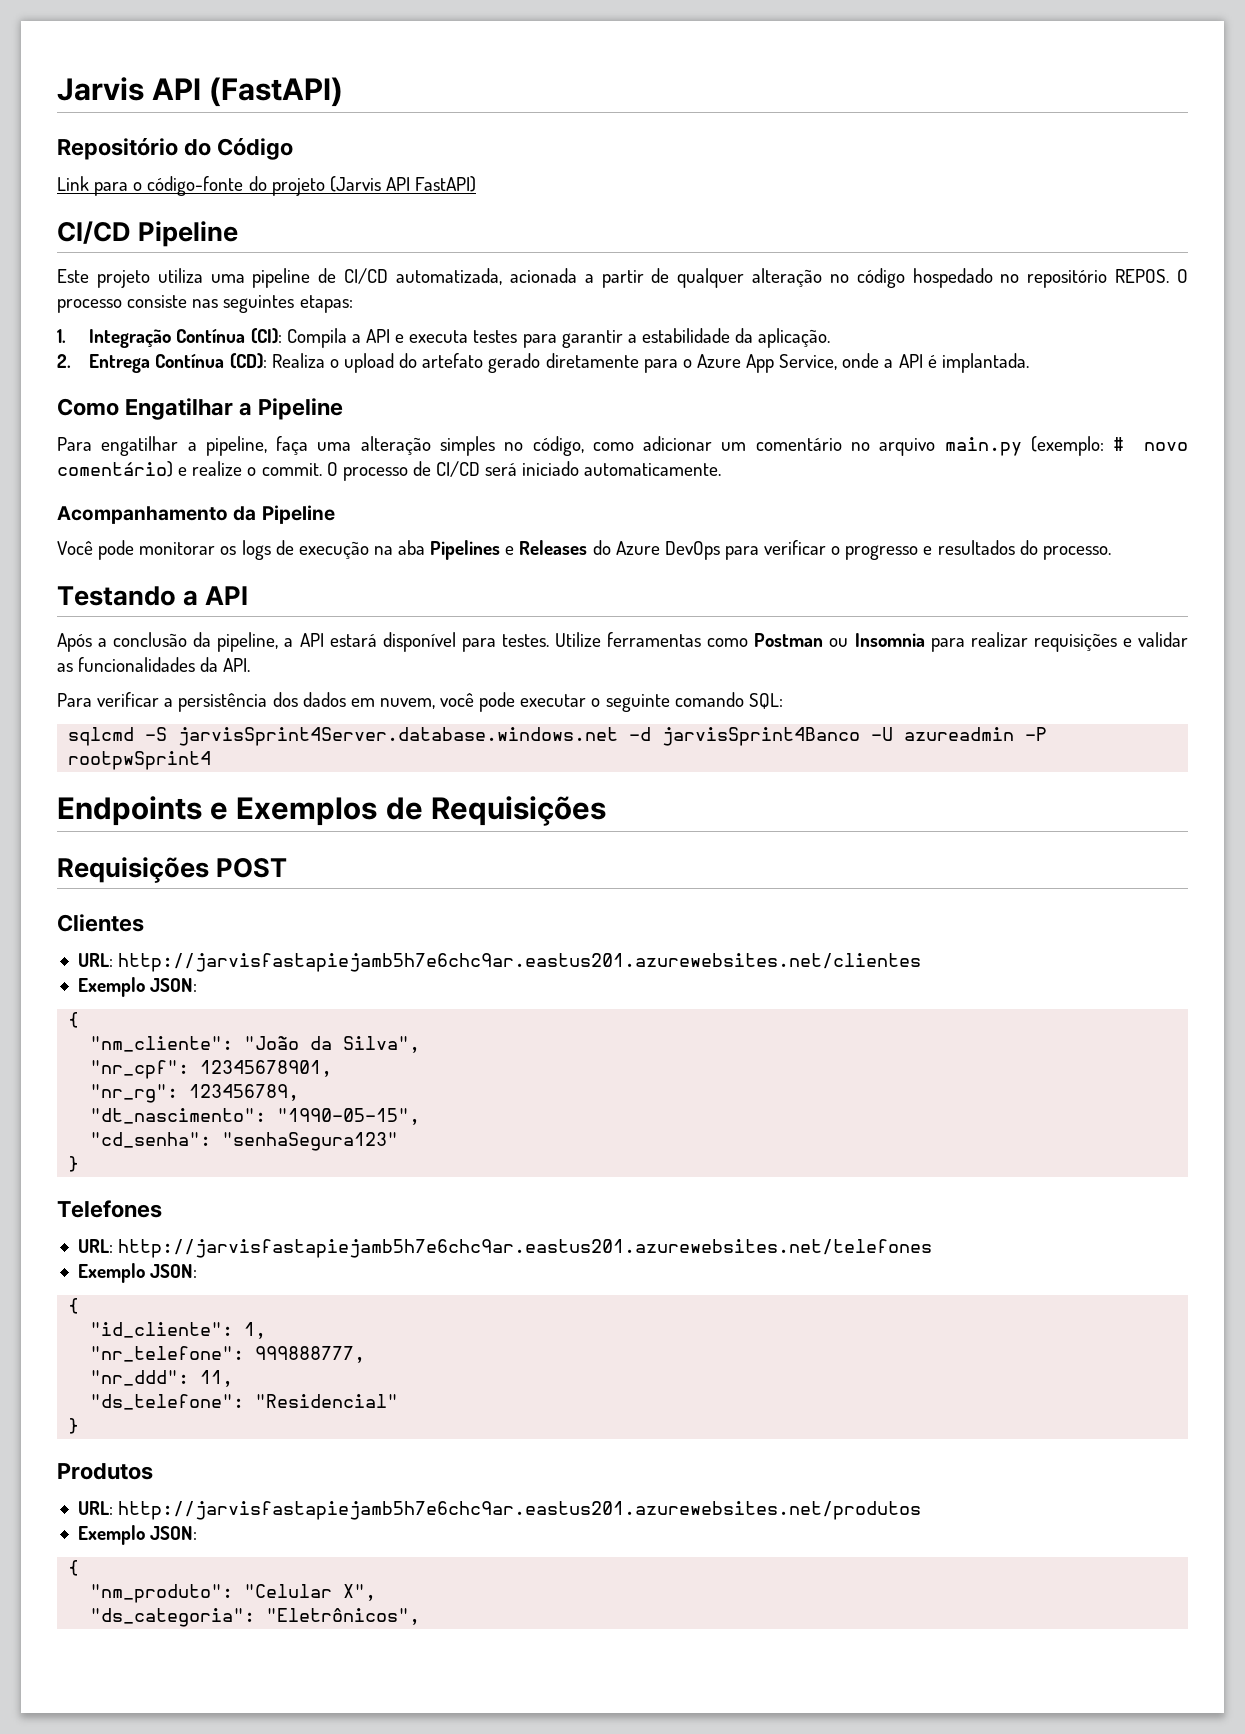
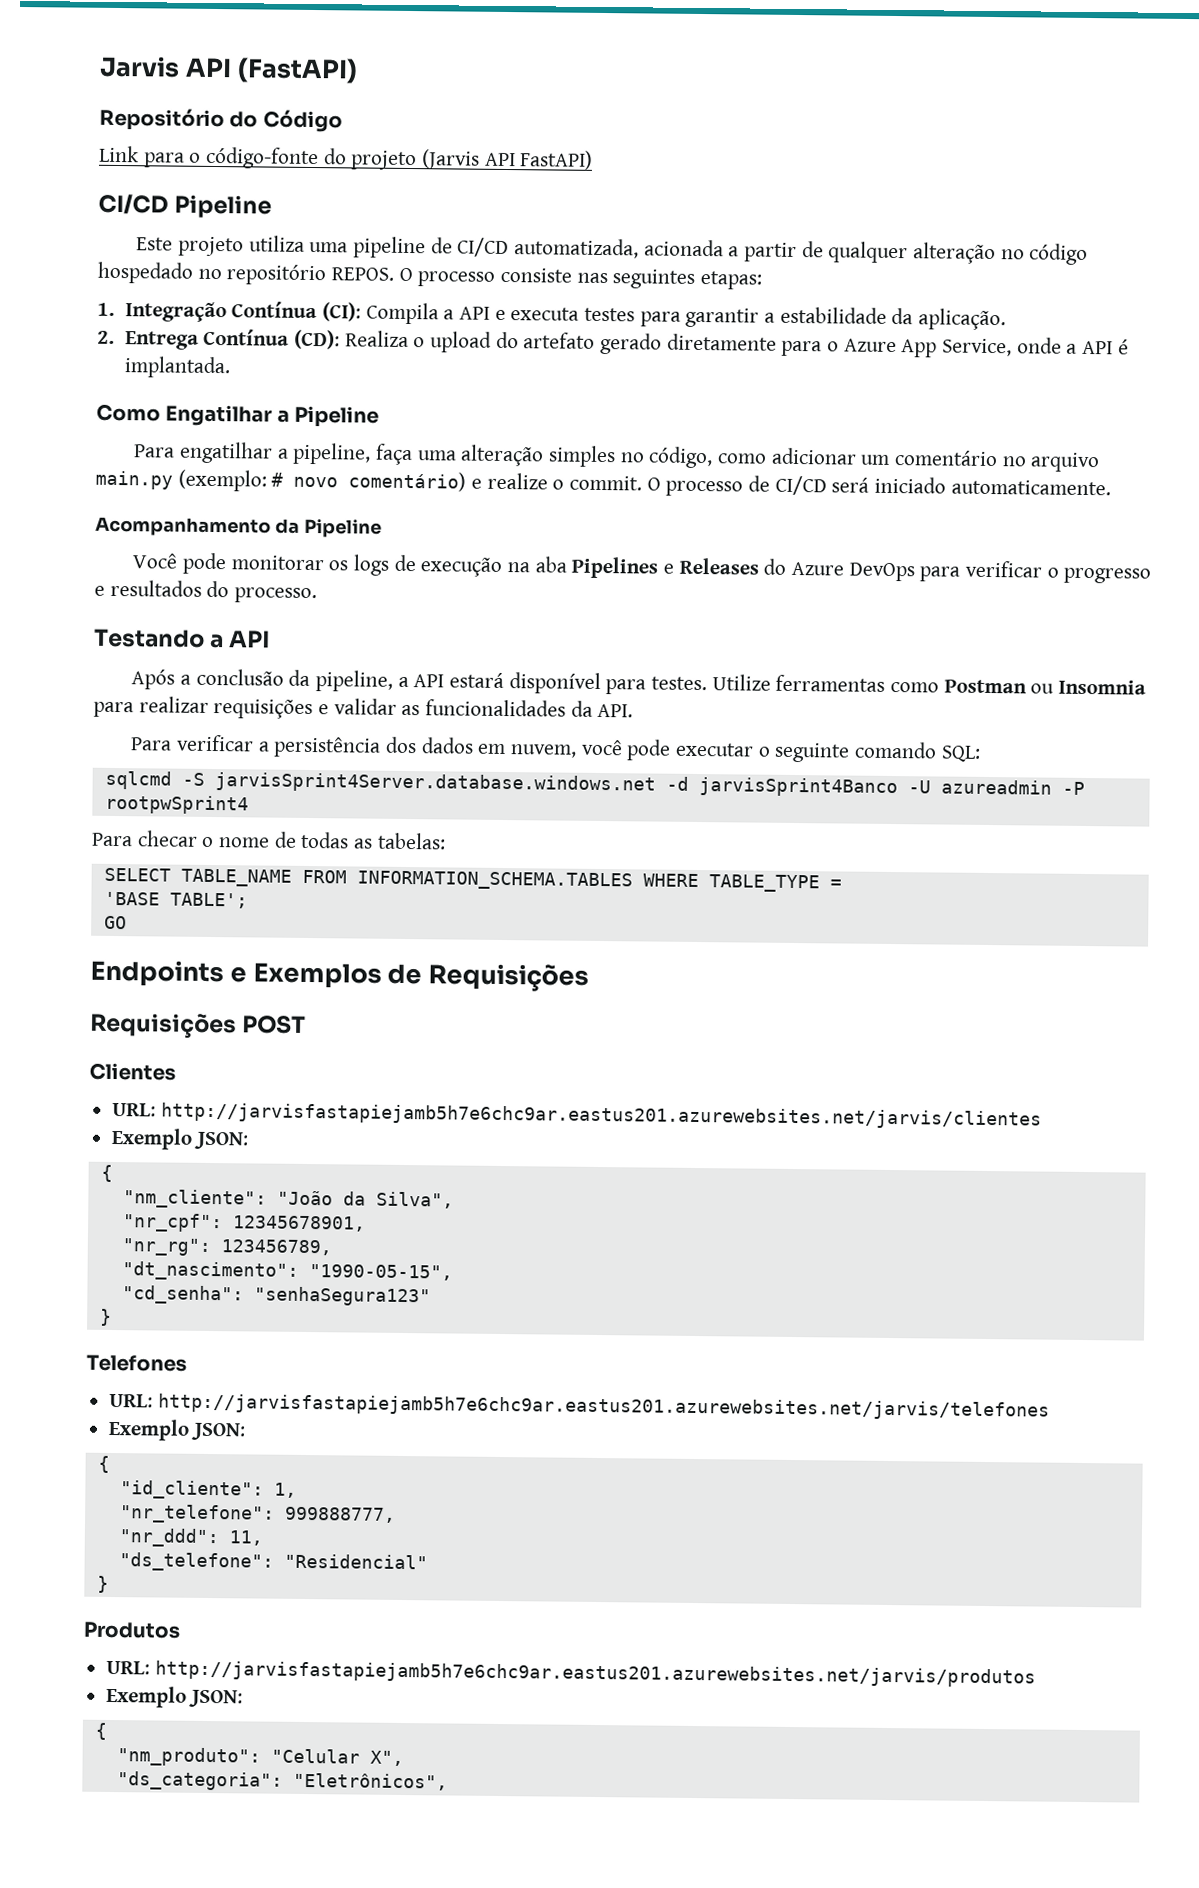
(212, 760) none -> [91,830,446,850] [103,867,842,893] [103,891,248,909] [103,915,127,930] // Para checar o nome de todas as tabelas: // SELECT TABLE_NAME FROM INFORMATION_SCHEMA.TABLES WHERE TABLE_TYPE = // 'BASE TABLE'; // GO
[118,953,922,972] http://jarvisfastapiejamb5h7e6chc9ar.eastus201.azurewebsites.net/clientes -> [160,1102,1042,1130] http://jarvisfastapiejamb5h7e6chc9ar.eastus201.azurewebsites.net/jarvis/clientes
[118,1239,933,1258] http://jarvisfastapiejamb5h7e6chc9ar.eastus201.azurewebsites.net/telefones -> [157,1393,1050,1421] http://jarvisfastapiejamb5h7e6chc9ar.eastus201.azurewebsites.net/jarvis/telefones
[118,1501,922,1520] http://jarvisfastapiejamb5h7e6chc9ar.eastus201.azurewebsites.net/produtos -> [154,1660,1036,1688] http://jarvisfastapiejamb5h7e6chc9ar.eastus201.azurewebsites.net/jarvis/produtos

